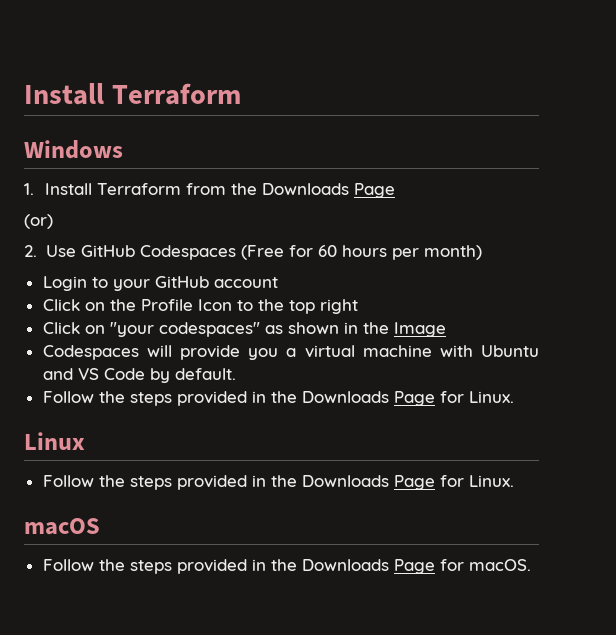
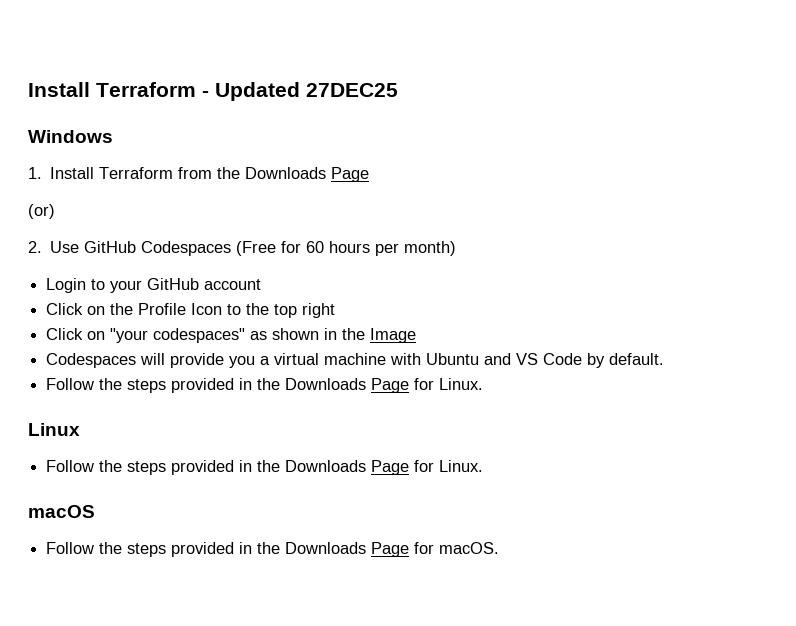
[24,83,241,105] Install Terraform -> [28,82,398,101] Install Terraform - Updated 27DEC25

